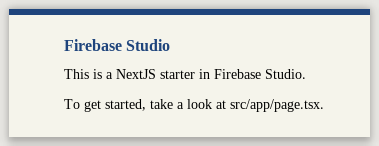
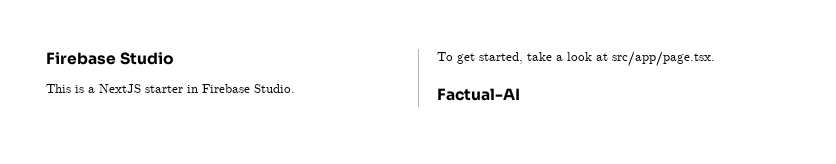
(324, 105) none -> [437,88,520,101] // Factual-AI

